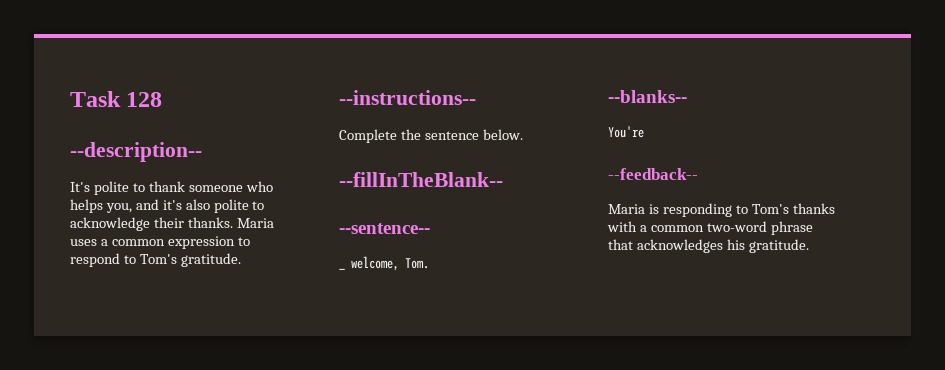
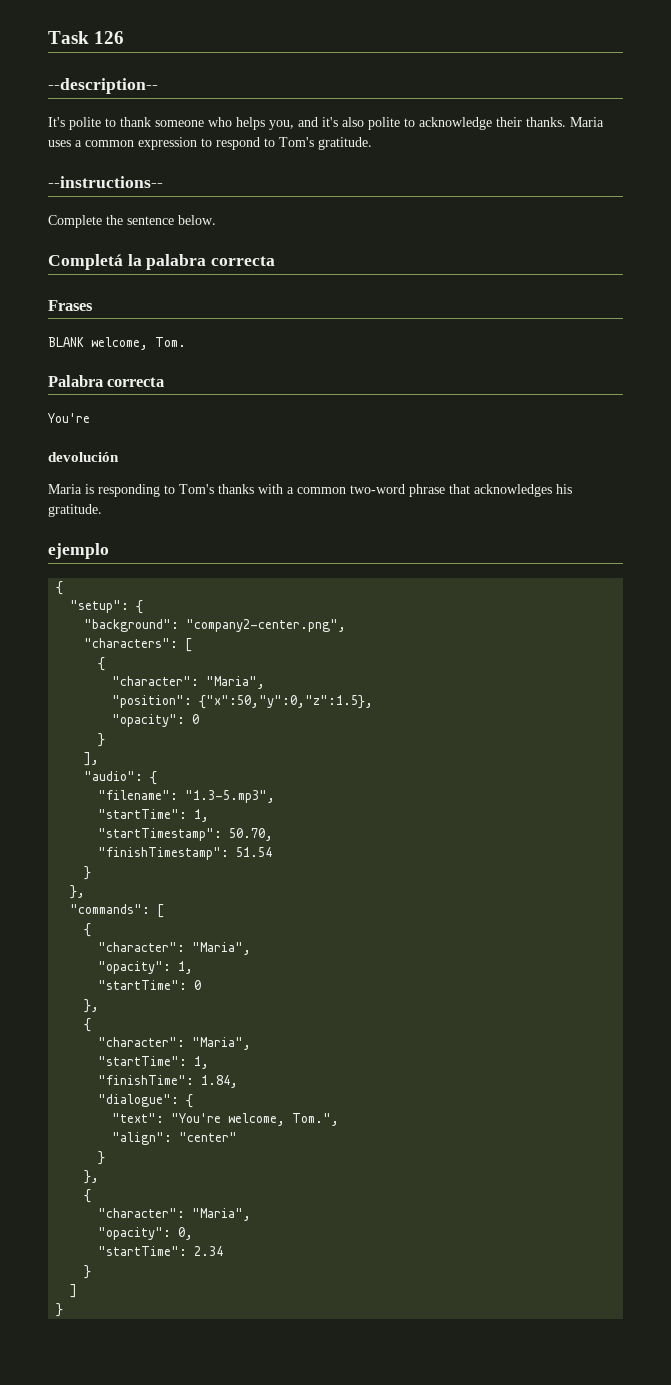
[126,92,163,107] 128 -> [94,31,125,44] 126
[339,172,503,187] [339,223,430,234] [339,268,345,270] --fillInTheBlank-- // --sentence-- // _ -> [48,254,276,270] [48,300,93,311] [48,337,84,347] Completá la palabra correcta // Frases // BLANK
[608,90,687,103] --blanks-- -> [48,375,165,387] Palabra correcta
[608,168,698,180] --feedback-- -> [48,452,119,462] devolución
(809, 246) none -> [48,543,109,559] [56,581,64,595] [70,600,144,614] [84,619,347,632] [84,638,193,652] [98,657,106,671] [112,676,266,689] [112,695,374,709] [112,714,200,727] [98,733,106,747] [84,752,100,766] [84,771,158,785] [98,790,276,803] [98,809,210,822] [98,828,274,841] [98,847,273,860] [84,866,92,880] [70,885,86,899] [70,904,165,918] [84,923,92,937] [98,942,252,955] [98,961,194,974] [98,980,202,990] [84,999,100,1013] [84,1018,92,1032] [98,1037,252,1050] [98,1056,210,1069] [98,1075,239,1088] [98,1094,194,1108] [112,1113,340,1126] [112,1132,238,1145] [98,1151,106,1165] [84,1170,100,1184] [84,1189,92,1203] [98,1208,252,1221] [98,1227,194,1240] [98,1246,224,1256] [84,1265,92,1279] [70,1284,78,1298] [56,1303,64,1317] // ejemplo // { // "setup": { // "background": "company2-center.png", // "characters": [ // { // "character": "Maria", // "position": {"x":50,"y":0,"z":1.5}, // "opacity": 0 // } // ], // "audio": { // "filename": "1.3-5.mp3", // "startTime": 1, // "startTimestamp": 50.70, // "finishTimestamp": 51.54 // } // }, // "commands": [ // { // "character": "Maria", // "opacity": 1, // "startTime": 0 // }, // { // "character": "Maria", // "startTime": 1, // "finishTime": 1.84, // "dialogue": { // "text": "You're welcome, Tom.", // "align": "center" // } // }, // { // "character": "Maria", // "opacity": 0, // "startTime": 2.34 // } // ] // }

